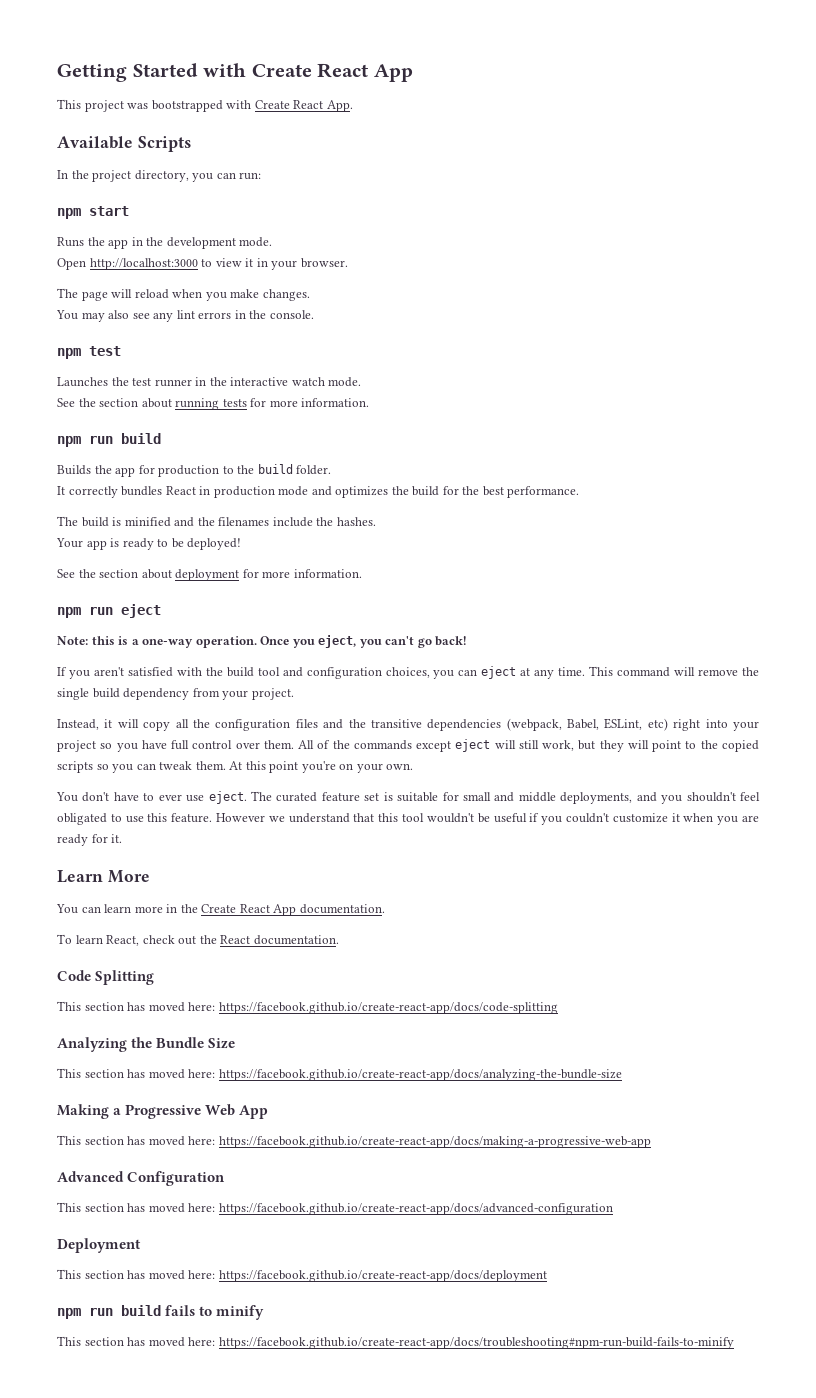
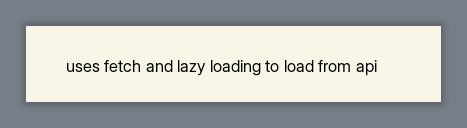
[57,63,413,82] [57,99,353,112] [57,136,191,152] [57,170,262,182] [57,206,129,219] [57,237,273,249] [57,258,348,270] [57,288,310,301] [56,310,314,322] [57,346,121,359] [57,377,362,387] [57,398,370,410] [57,433,161,447] [57,464,332,477] [57,486,580,498] [57,516,376,527] [56,538,242,550] [57,569,362,581] [57,604,161,618] [57,635,467,648] [57,666,760,679] [57,688,294,700] [57,718,760,731] [57,739,759,752] [57,761,414,773] [56,791,761,804] [57,813,759,825] [57,834,123,846] [57,870,150,883] [56,904,385,916] [57,934,339,946] [57,970,155,985] [57,1001,558,1014] [57,1037,236,1052] [57,1068,622,1081] [57,1104,269,1119] [57,1135,651,1148] [57,1171,226,1186] [57,1202,613,1215] [57,1238,141,1253] [57,1269,547,1282] [57,1305,265,1320] [57,1336,734,1349] Getting Started with Create React App // This project was bootstrapped with Create React App. // Available Scripts // In the project directory, you can run: // npm start // Runs the app in the development mode. // Open http://localhost:3000 to view it in your browser. // The page will reload when you make changes. // You may also see any lint errors in the console. // npm test // Launches the test runner in the interactive watch mode. // See the section about running tests for more information. // npm run build // Builds the app for production to the build folder. // It correctly bundles React in production mode and optimizes the build for the best performance. // The build is minified and the filenames include the hashes. // Your app is ready to be deployed! // See the section about deployment for more information. // npm run eject // Note: this is a one-way operation. Once you eject, you can't go back! // If you aren't satisfied with the build tool and configuration choices, you can eject at any time. This command will remove the single build dependency from your project. // Instead, it will copy all the configuration files and the transitive dependencies (webpack, Babel, ESLint, etc) right into your project so you have full control over them. All of the commands except eject will still work, but they will point to the copied scripts so you can tweak them. At this point you're on your own. // You don't have to ever use eject. The curated feature set is suitable for small and middle deployments, and you shouldn't feel obligated to use this feature. However we understand that this tool wouldn't be useful if you couldn't customize it when you are ready for it. // Learn More // You can learn more in the Create React App documentation. // To learn React, check out the React documentation. // Code Splitting // This section has moved here: https://facebook.github.io/create-react-app/docs/code-splitting // Analyzing the Bundle Size // This section has moved here: https://facebook.github.io/create-react-app/docs/analyzing-the-bundle-size // Making a Progressive Web App // This section has moved here: https://facebook.github.io/create-react-app/docs/making-a-progressive-web-app // Advanced Configuration // This section has moved here: https://facebook.github.io/create-react-app/docs/advanced-configuration // Deployment // This section has moved here: https://facebook.github.io/create-react-app/docs/deployment // npm run build fails to minify // This section has moved here: https://facebook.github.io/create-react-app/docs/troubleshooting#npm-run-build-fails-to-minify -> [66,60,377,76] uses fetch and lazy loading to load from api

